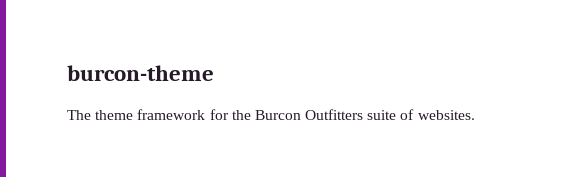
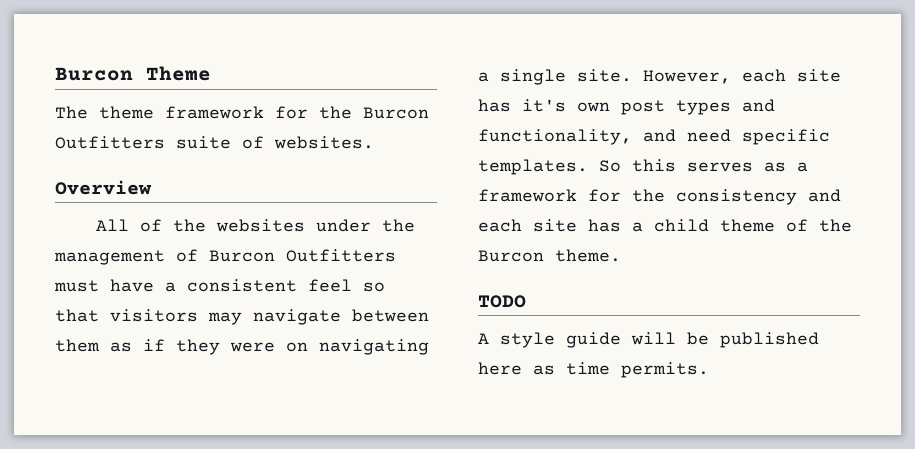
[67,65,214,81] burcon-theme -> [55,66,211,81] Burcon Theme
(475, 115) none -> [55,180,152,195] [95,219,415,232] [54,249,396,265] [54,279,385,292] [55,309,429,325] [55,339,429,355] [478,69,841,85] [478,99,775,115] [478,129,830,145] [478,159,808,175] [478,189,841,205] [478,219,852,232] [478,249,621,262] [478,295,526,308] [478,332,819,348] [478,362,709,378] // Overview // All of the websites under the management of Burcon Outfitters must have a consistent feel so that visitors may navigate between them as if they were on navigating a single site. However, each site has it's own post types and functionality, and need specific templates. So this serves as a framework for the consistency and each site has a child theme of the Burcon theme. // TODO // A style guide will be published here as time permits.

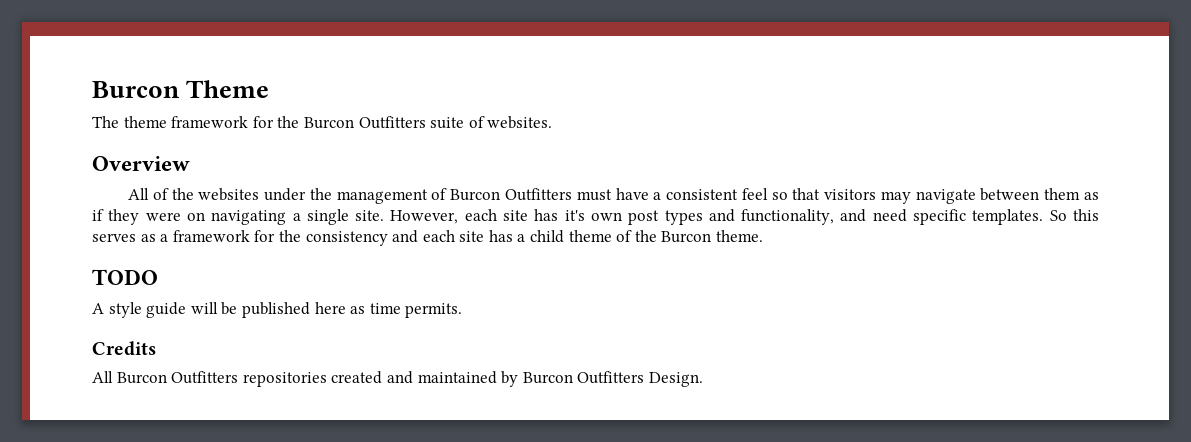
(709, 370) none -> [92,341,156,356] [92,371,703,387] // Credits // All Burcon Outfitters repositories created and maintained by Burcon Outfitters Design.

